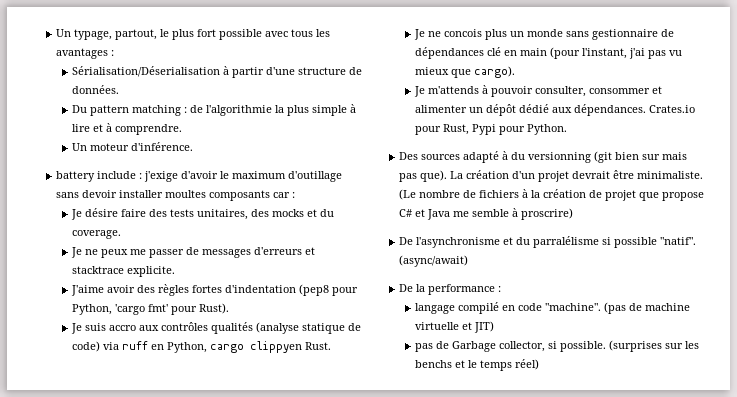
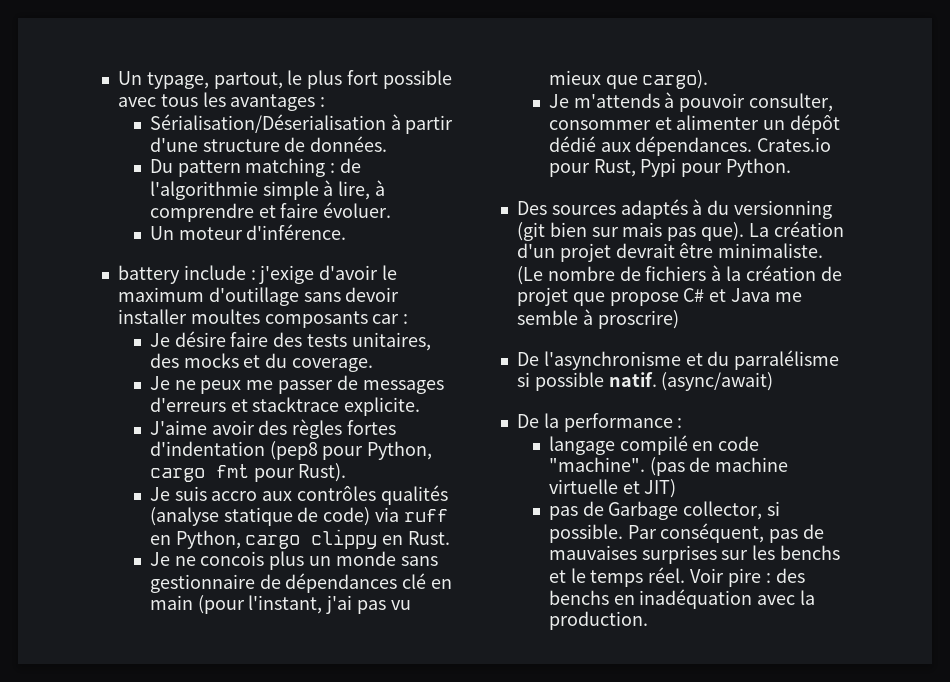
[275,104,357,116] [72,123,183,135] la plus simple à lire et à comprendre. -> [262,180,386,200] [149,202,392,222] simple à lire, à comprendre et faire évoluer.
[115,304,169,315] 'cargo fmt' -> [149,464,249,482] cargo fmt
[250,341,303,353] clippyen -> [311,529,404,549] clippy en
[463,151,500,163] adapté -> [620,199,688,219] adaptés
[660,237,697,245] "natif". -> [608,372,657,387] natif.
[609,340,663,352] (surprises -> [627,523,825,543] [548,545,717,564] Par conséquent, pas de mauvaises surprises
[515,359,540,370] réel) -> [648,567,805,587] [548,589,816,609] [548,611,648,630] réel. Voir pire : des benchs en inadéquation avec la production.

